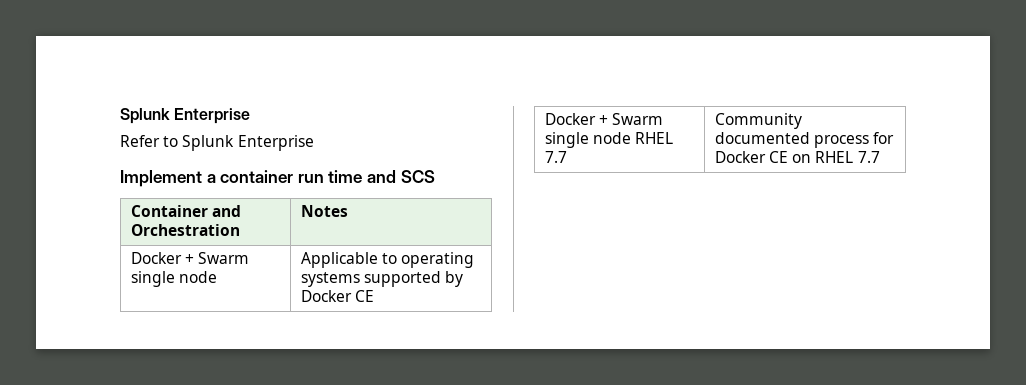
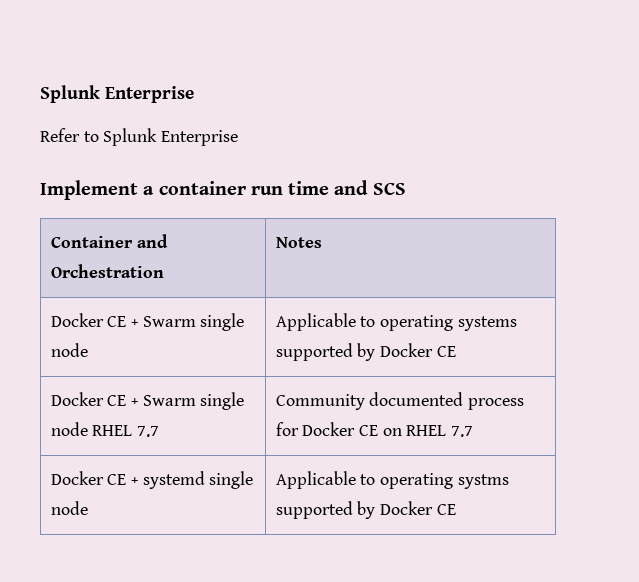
(182, 258) none -> [107,316,127,327] CE
(596, 119) none -> [107,395,127,406] CE
(880, 157) none -> [50,471,254,489] [50,501,88,515] [275,471,509,489] [275,501,456,519] // Docker CE + systemd single node | Applicable to operating systms supported by Docker CE

